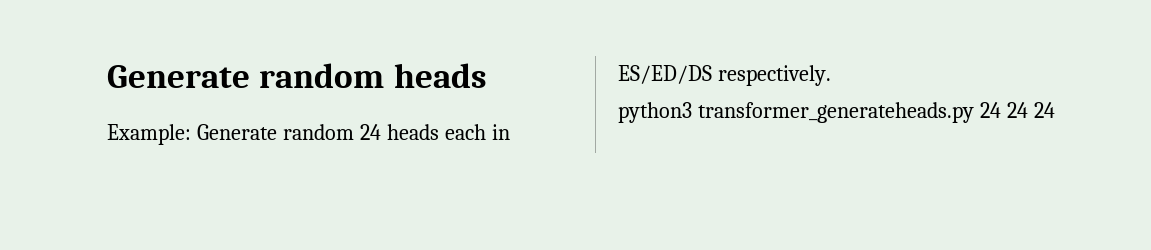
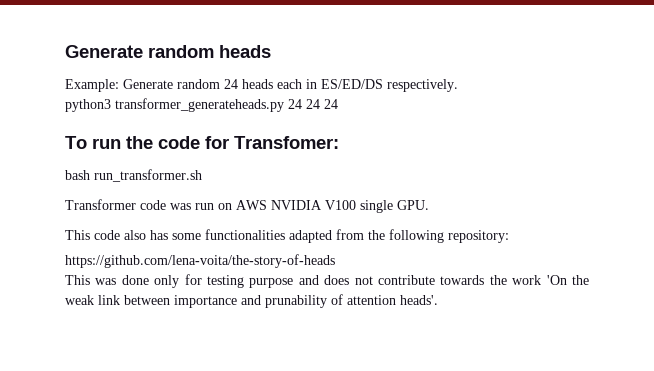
(1055, 110) none -> [65,136,339,149] [65,169,202,182] [65,199,429,213] [65,229,509,243] [65,254,335,268] [65,274,589,288] [65,294,438,308] // To run the code for Transfomer: // bash run_transformer.sh // Transformer code was run on AWS NVIDIA V100 single GPU. // This code also has some functionalities adapted from the following repository: // https://github.com/lena-voita/the-story-of-heads // This was done only for testing purpose and does not contribute towards the work 'On the weak link between importance and prunability of attention heads'.

